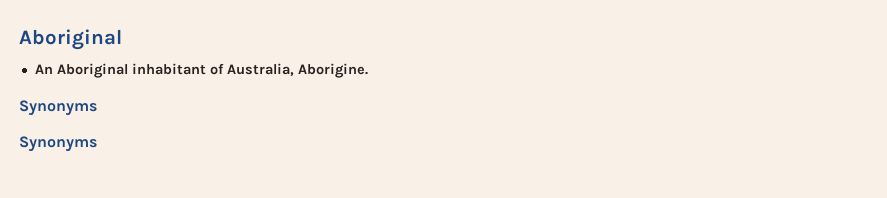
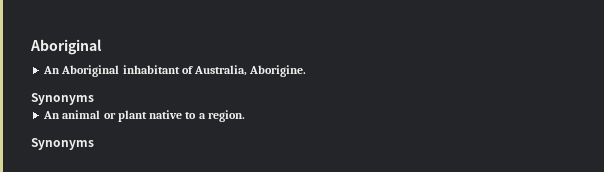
(97, 108) none -> [43,110,245,122] // An animal or plant native to a region.

